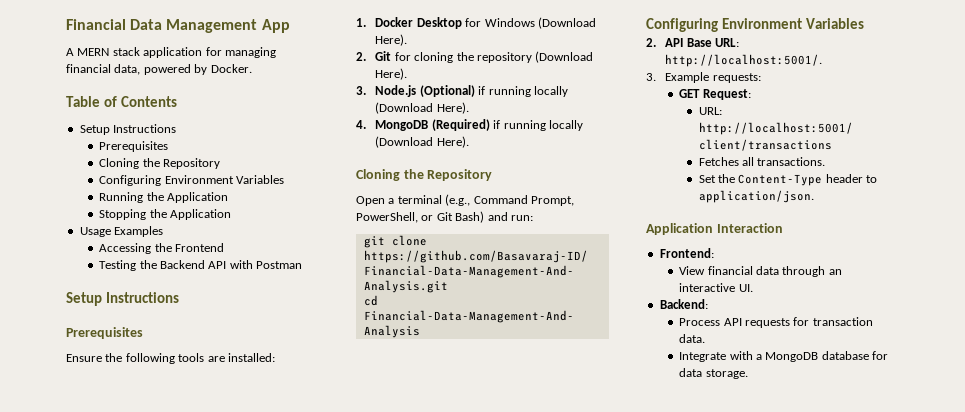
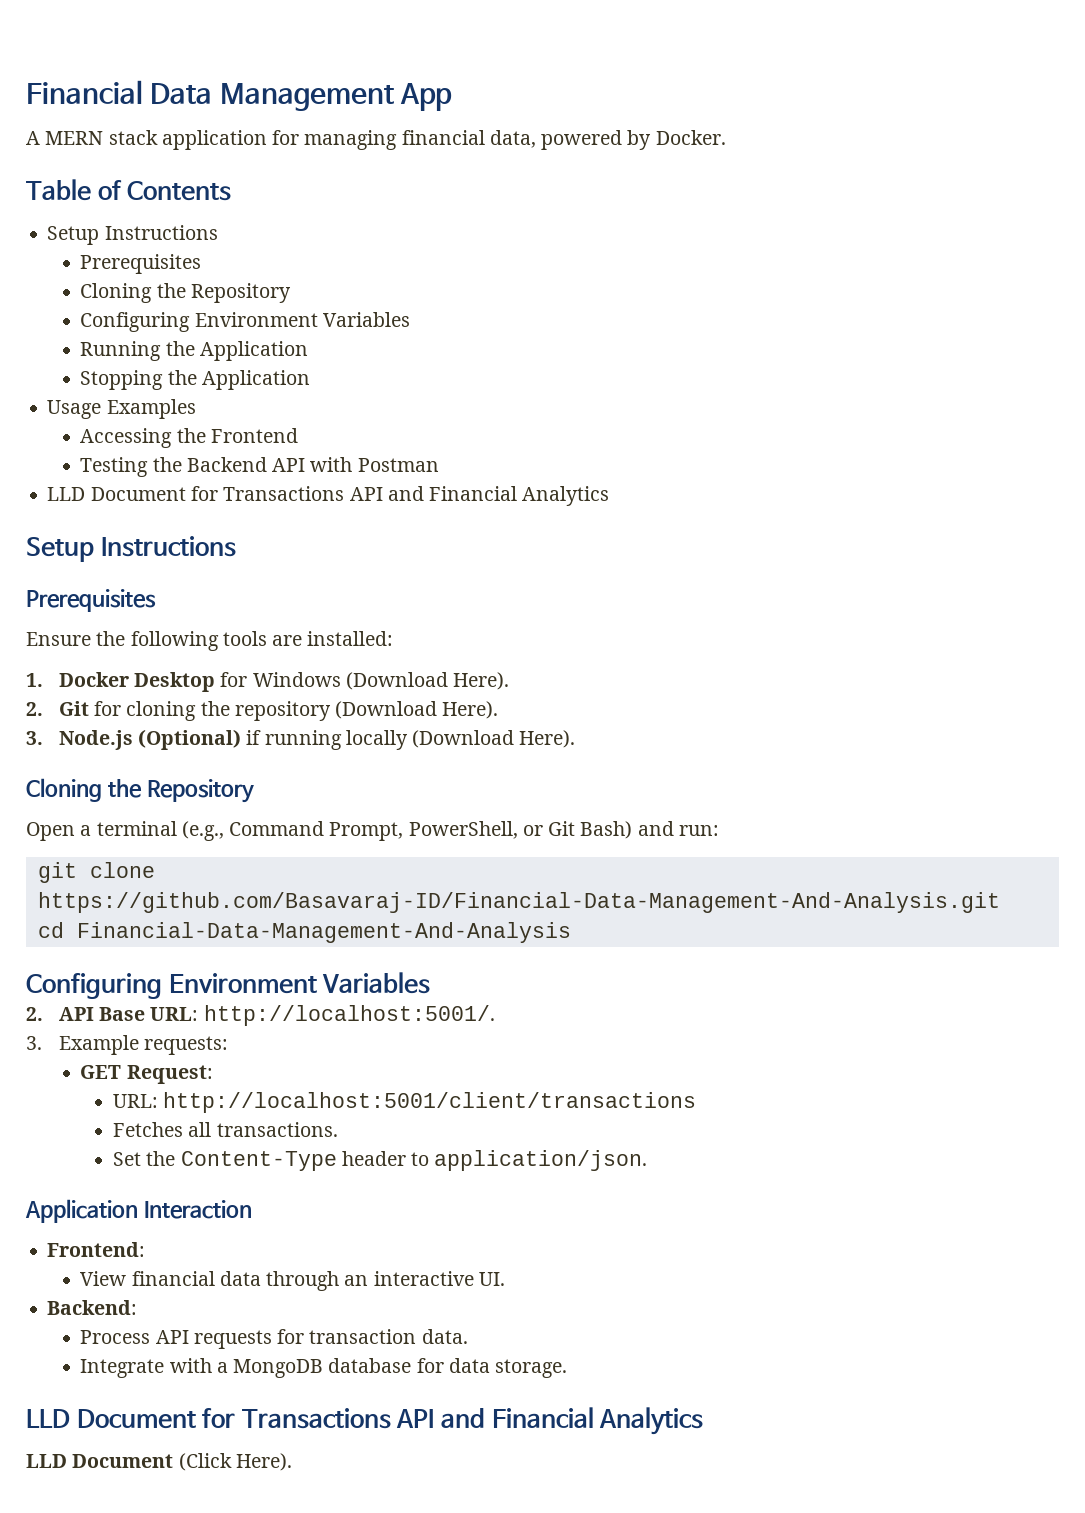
(303, 265) none -> [47,486,610,506] // LLD Document for Transactions API and Financial Analytics
[356,119,583,131] [375,136,469,148] // 4. MongoDB (Required) if running locally (Download Here). -> (576, 739) none
(748, 374) none -> [26,1407,704,1435] [26,1453,292,1471] // LLD Document for Transactions API and Financial Analytics // LLD Document (Click Here).

